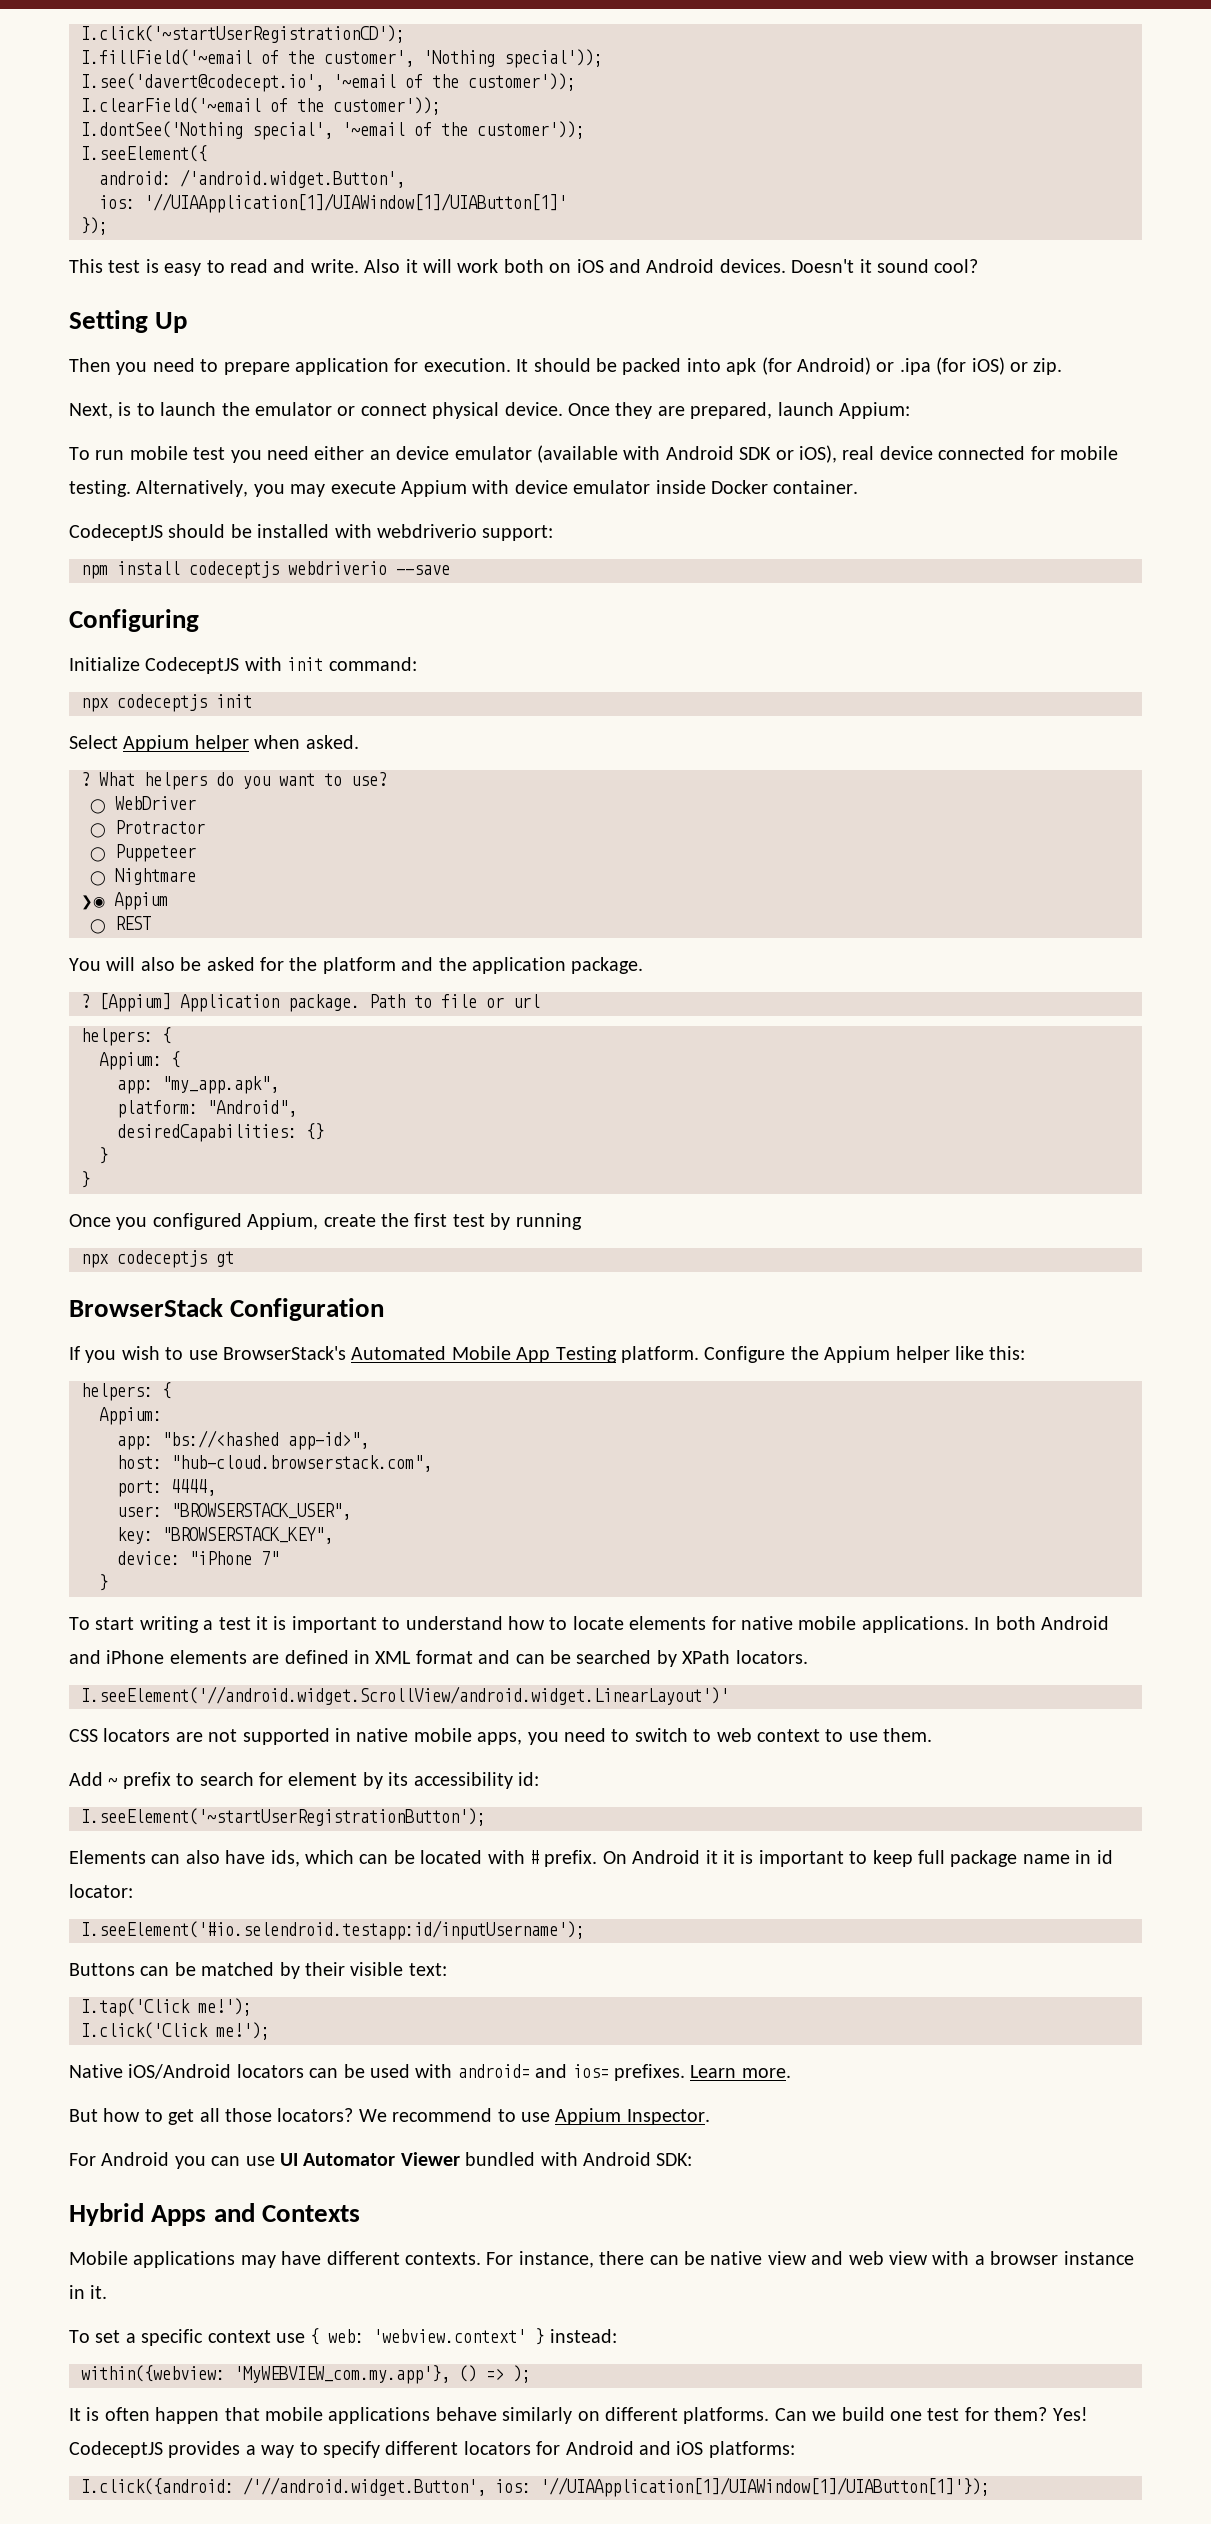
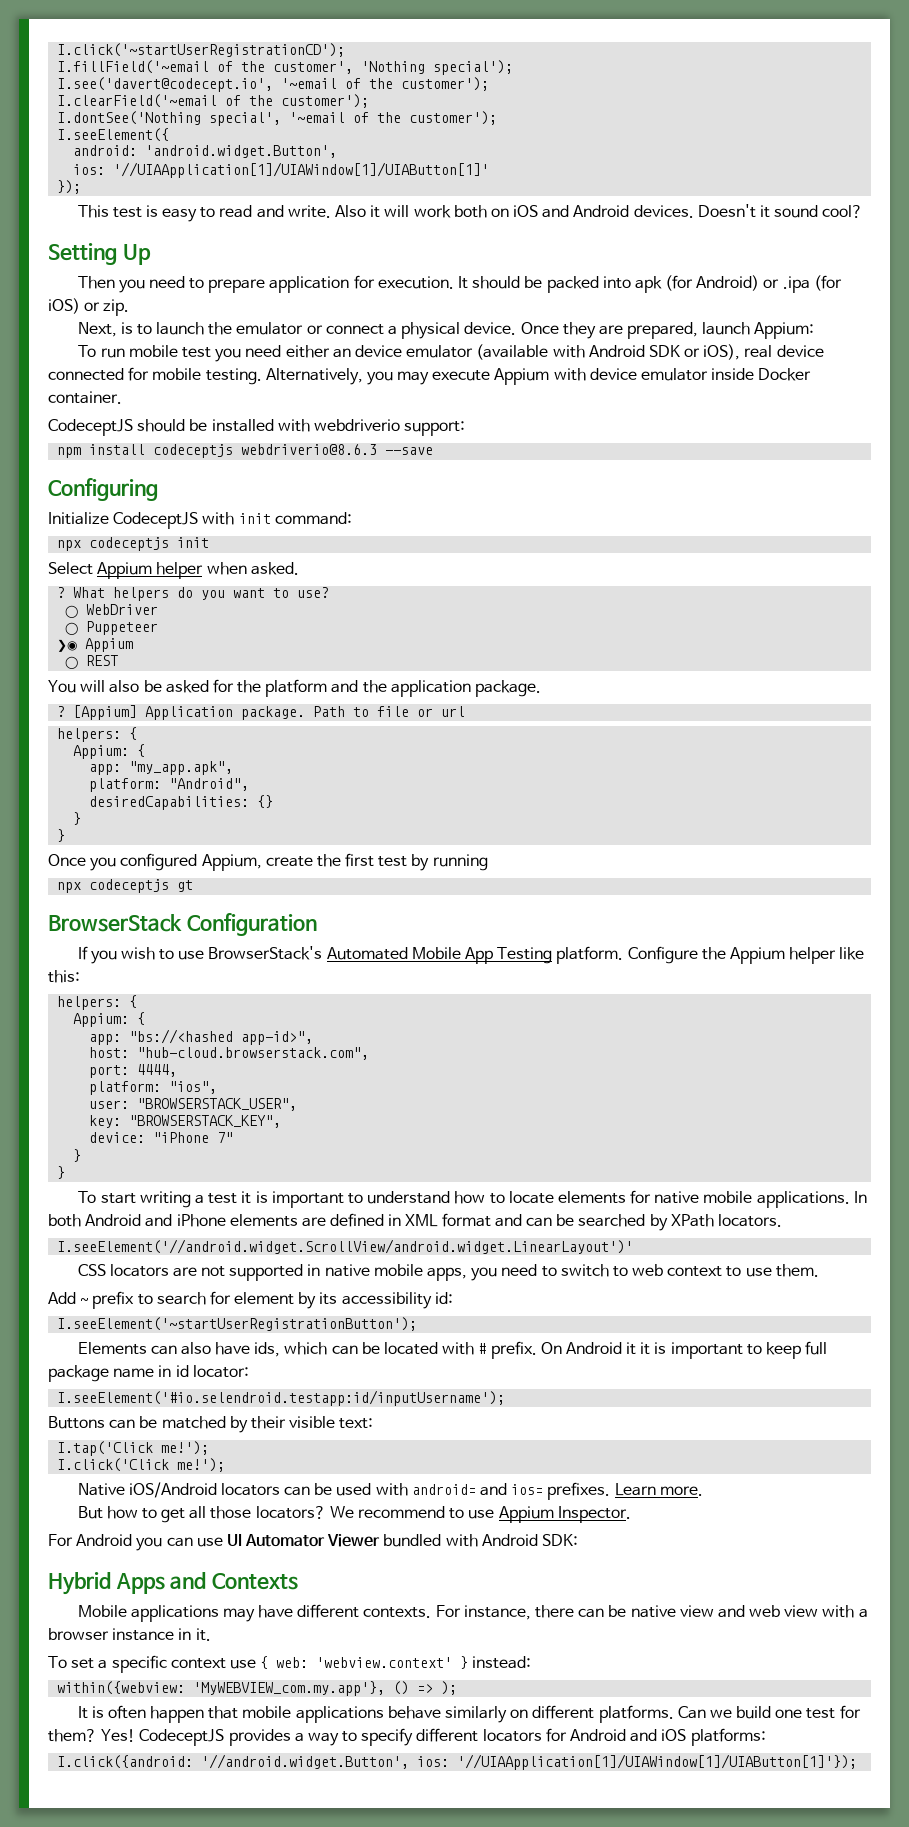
[504,49,603,68] special')); -> [433,60,514,75] special');
[468,73,576,91] customer')); -> [401,77,490,91] customer');
[333,97,441,115] customer')); -> [281,94,370,108] customer');
[477,121,585,139] customer')); -> [409,111,498,125] customer');
[180,169,405,188] /'android.widget.Button', -> [145,145,338,158] 'android.widget.Button',
(427, 409) none -> [387,326,397,335] a
[288,561,387,575] webdriverio -> [241,444,378,455] webdriverio@8.6.3
[90,820,205,838] // ◯ Protractor -> (159, 609) none
[90,868,196,886] // ◯ Nightmare -> (159, 628) none
(162, 1416) none -> [137,1012,146,1025] {
(216, 1487) none -> [89,1081,218,1095] // platform: "ios",
(108, 1582) none -> [57,1166,66,1179] // }
[243,2477,486,2496] /'//android.widget.Button', -> [201,1754,410,1769] '//android.widget.Button',

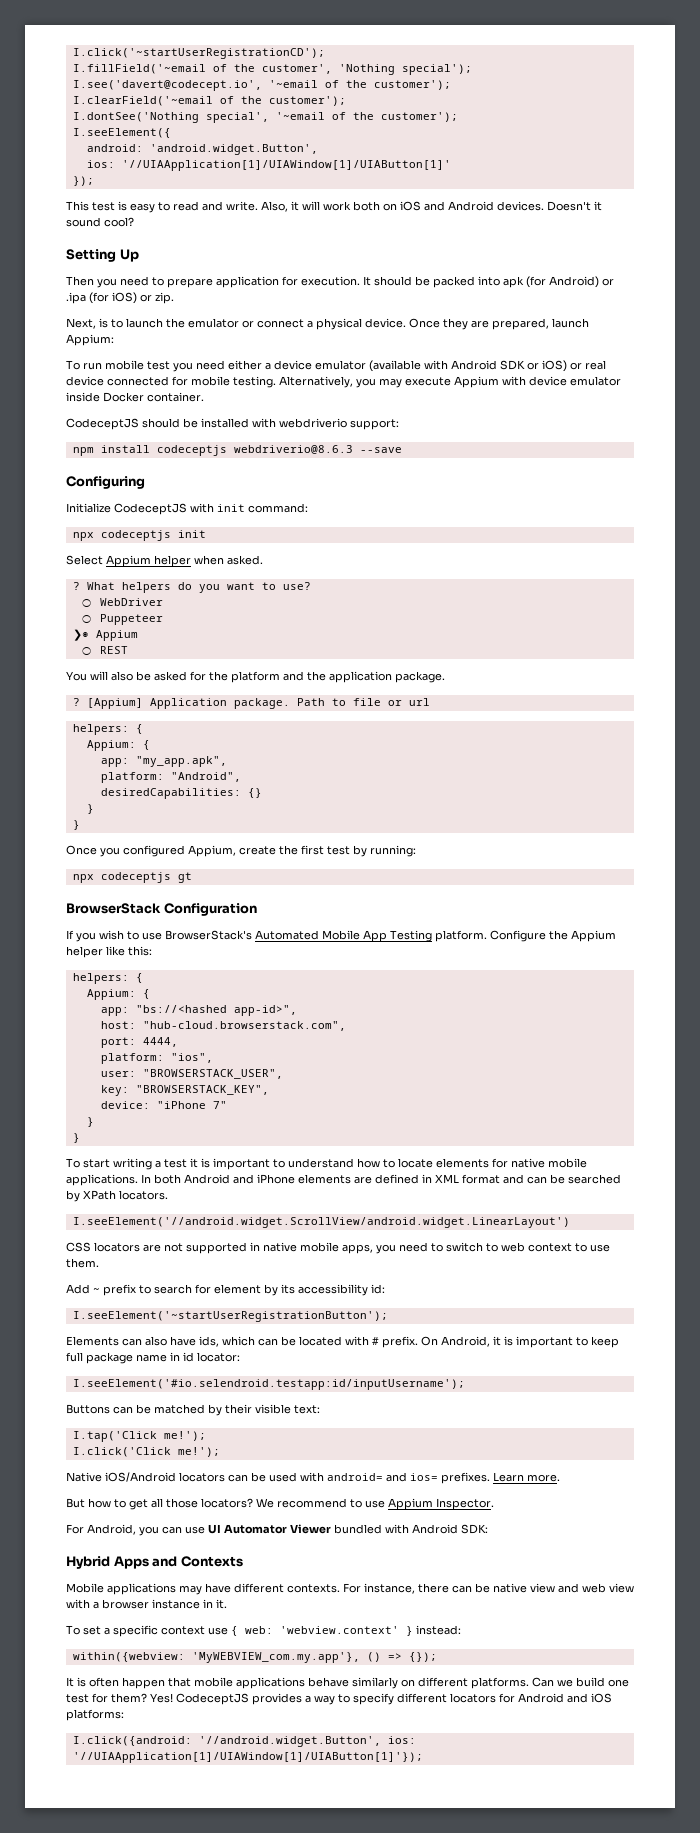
[334,205,366,217] Also -> [261,201,288,212] Also,
[332,348,351,358] an -> [265,363,271,370] a
[703,344,741,360] iOS), -> [542,360,582,372] iOS) or
[432,854,488,871] running -> [370,845,416,857] running:
[57,1239,634,1254] I.seeElement('//android.widget.ScrollView/android.widget.LinearLayout')' -> [72,1217,570,1228] I.seeElement('//android.widget.ScrollView/android.widget.LinearLayout')
[565,1342,637,1355] Android it -> [441,1336,490,1347] Android,
[76,1534,133,1546] Android -> [87,1524,136,1535] Android,
[441,1681,458,1695] ); -> [408,1652,437,1662] {});

